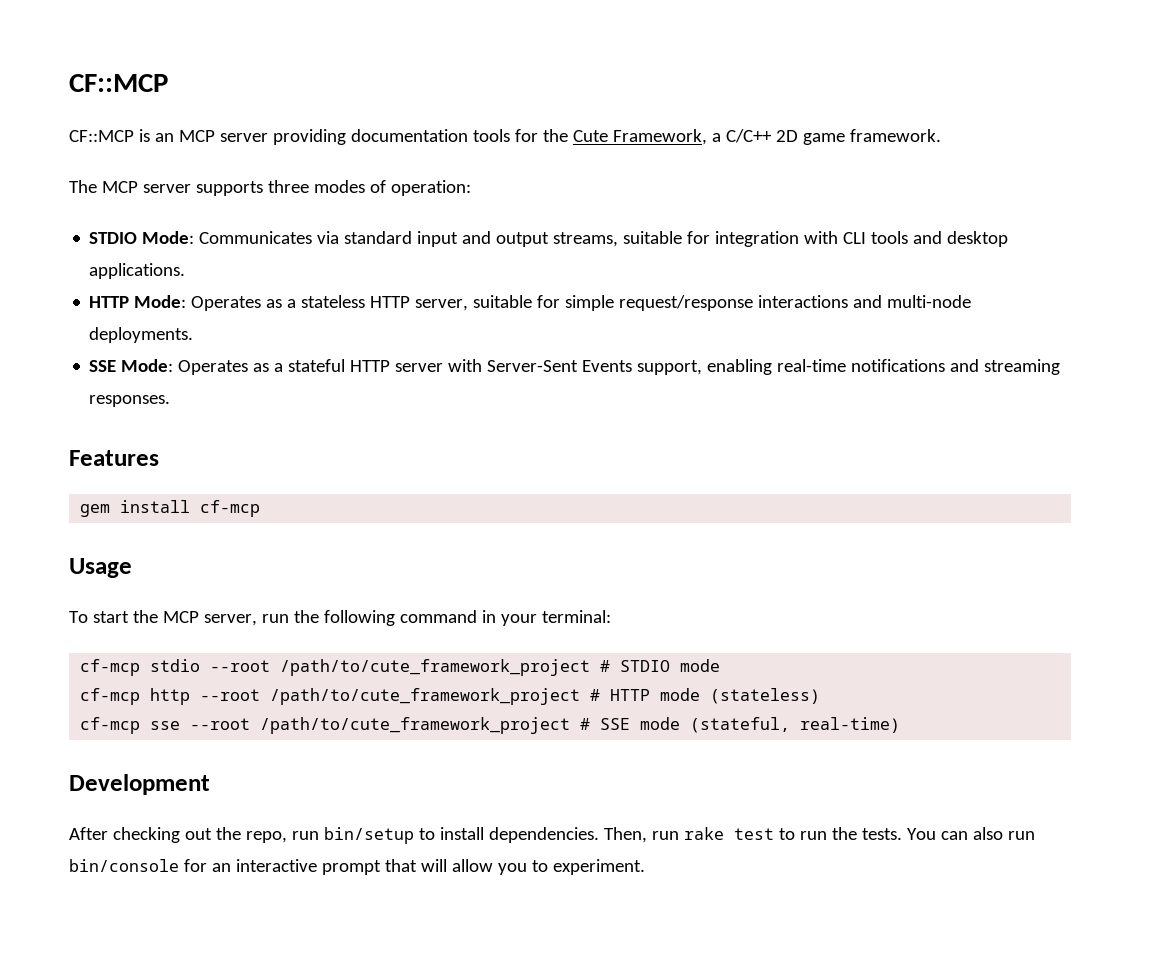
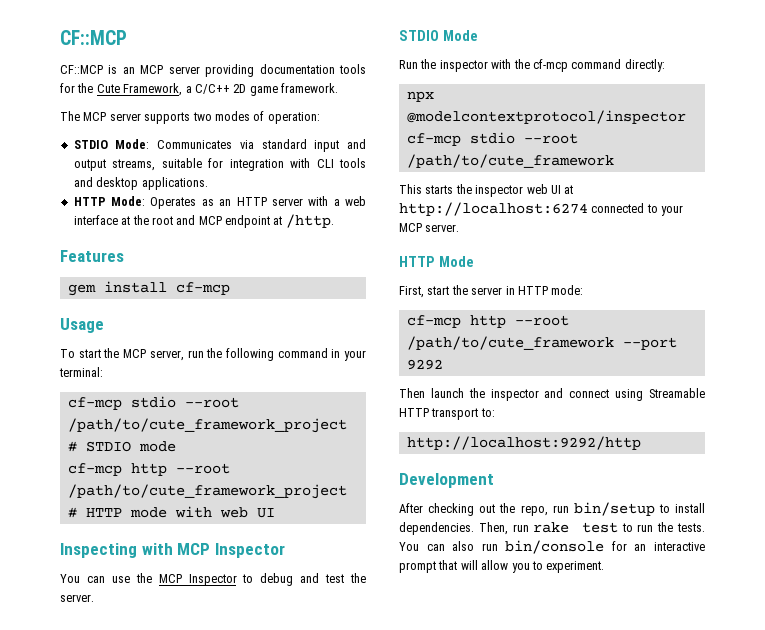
[267,180,309,193] three -> [192,112,212,121] two
[287,295,972,311] [89,327,194,343] [89,359,1061,375] [89,395,171,407] a stateless HTTP server, suitable for simple request/response interactions and multi-node deployments. // SSE Mode: Operates as a stateful HTTP server with Server-Sent Events support, enabling real-time notifications and streaming responses. -> [219,196,366,206] [73,214,334,228] an HTTP server with a web interface at the root and MCP endpoint at /http.
[710,688,821,704] [80,717,901,734] (stateless) // cf-mcp sse --root /path/to/cute_framework_project # SSE mode (stateful, real-time) -> [174,506,275,518] [60,543,285,558] [60,573,366,586] [60,594,94,602] [399,30,478,41] [399,59,665,72] [406,91,434,102] [406,110,686,124] [406,132,578,146] [406,154,614,168] [399,184,574,197] [399,202,684,216] [399,223,460,232] [399,256,474,267] [399,285,584,298] [406,315,569,328] [406,336,677,350] [406,359,443,370] [399,388,705,401] [399,408,495,420] [406,436,641,450] with web UI // Inspecting with MCP Inspector // You can use the MCP Inspector to debug and test the server. // STDIO Mode // Run the inspector with the cf-mcp command directly: // npx @modelcontextprotocol/inspector cf-mcp stdio --root /path/to/cute_framework // This starts the inspector web UI at http://localhost:6274 connected to your MCP server. // HTTP Mode // First, start the server in HTTP mode: // cf-mcp http --root /path/to/cute_framework --port 9292 // Then launch the inspector and connect using Streamable HTTP transport to: // http://localhost:9292/http

